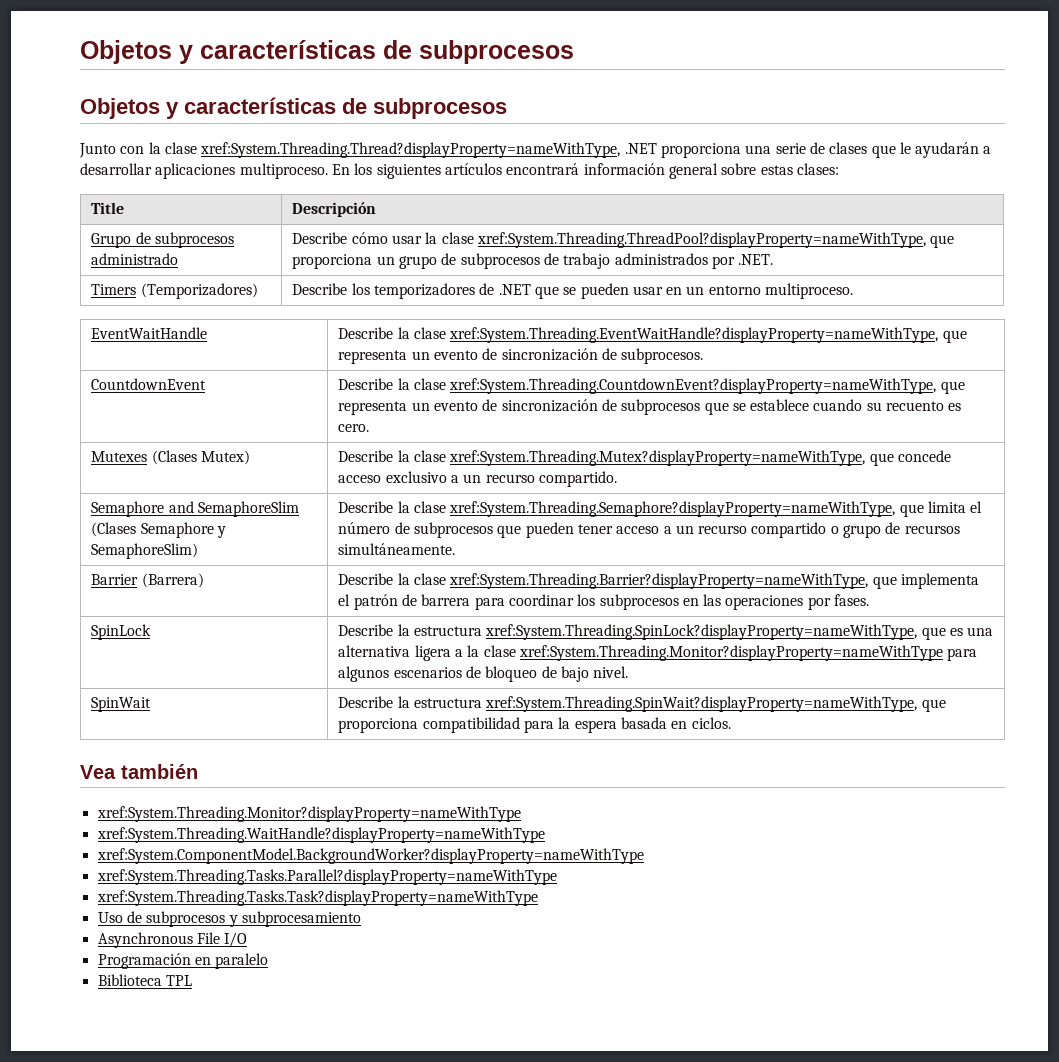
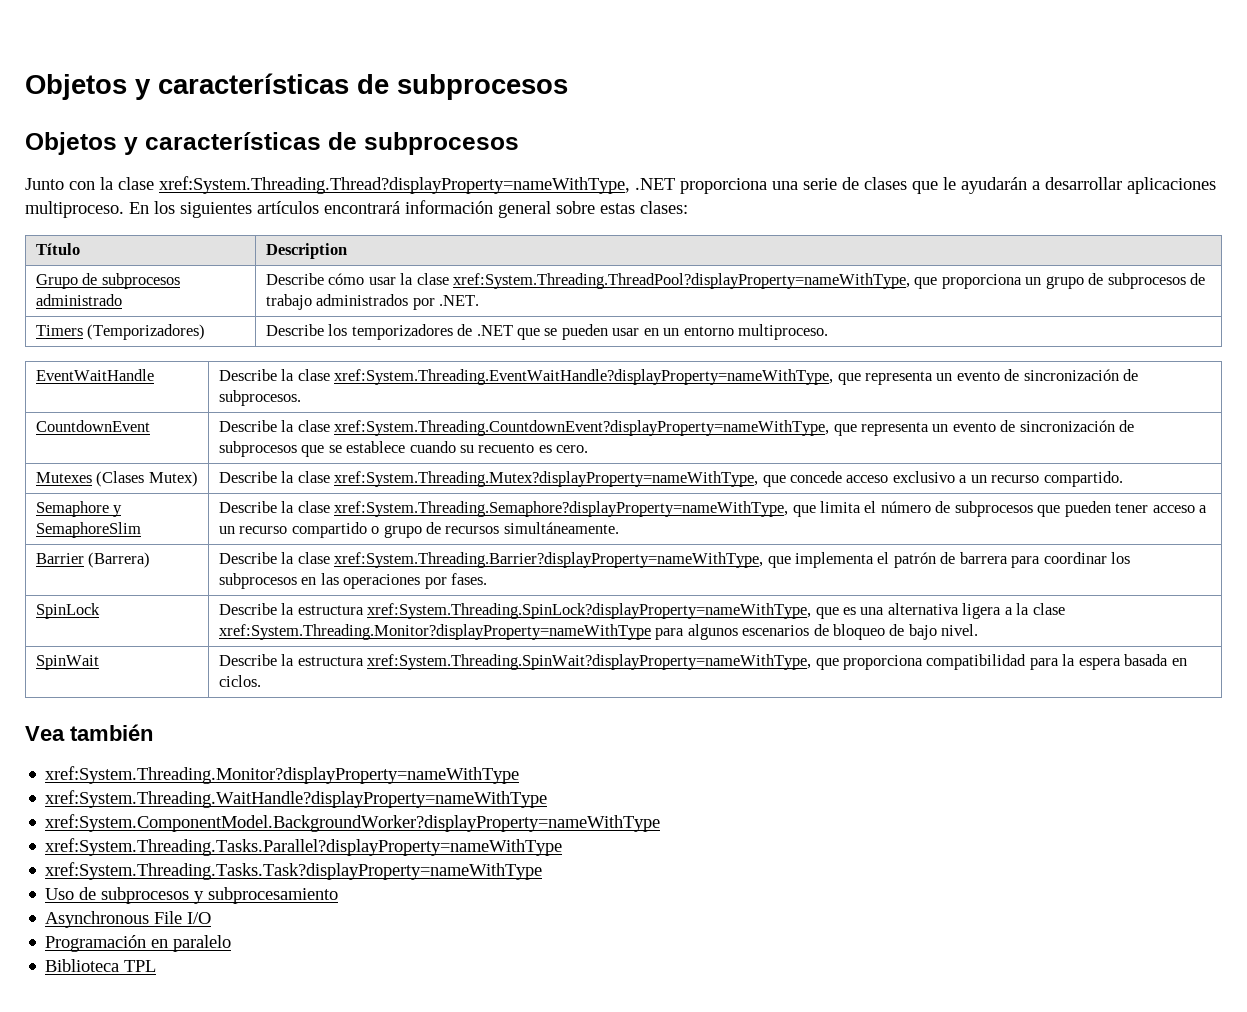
[91,202,125,214] [292,202,377,217] Title | Descripción -> [35,243,80,255] [265,243,347,259] Título | Description
[168,501,194,513] and -> [113,505,123,517] y
[91,522,226,538] [91,543,199,559] (Clases Semaphore y SemaphoreSlim) -> (141, 530) none

